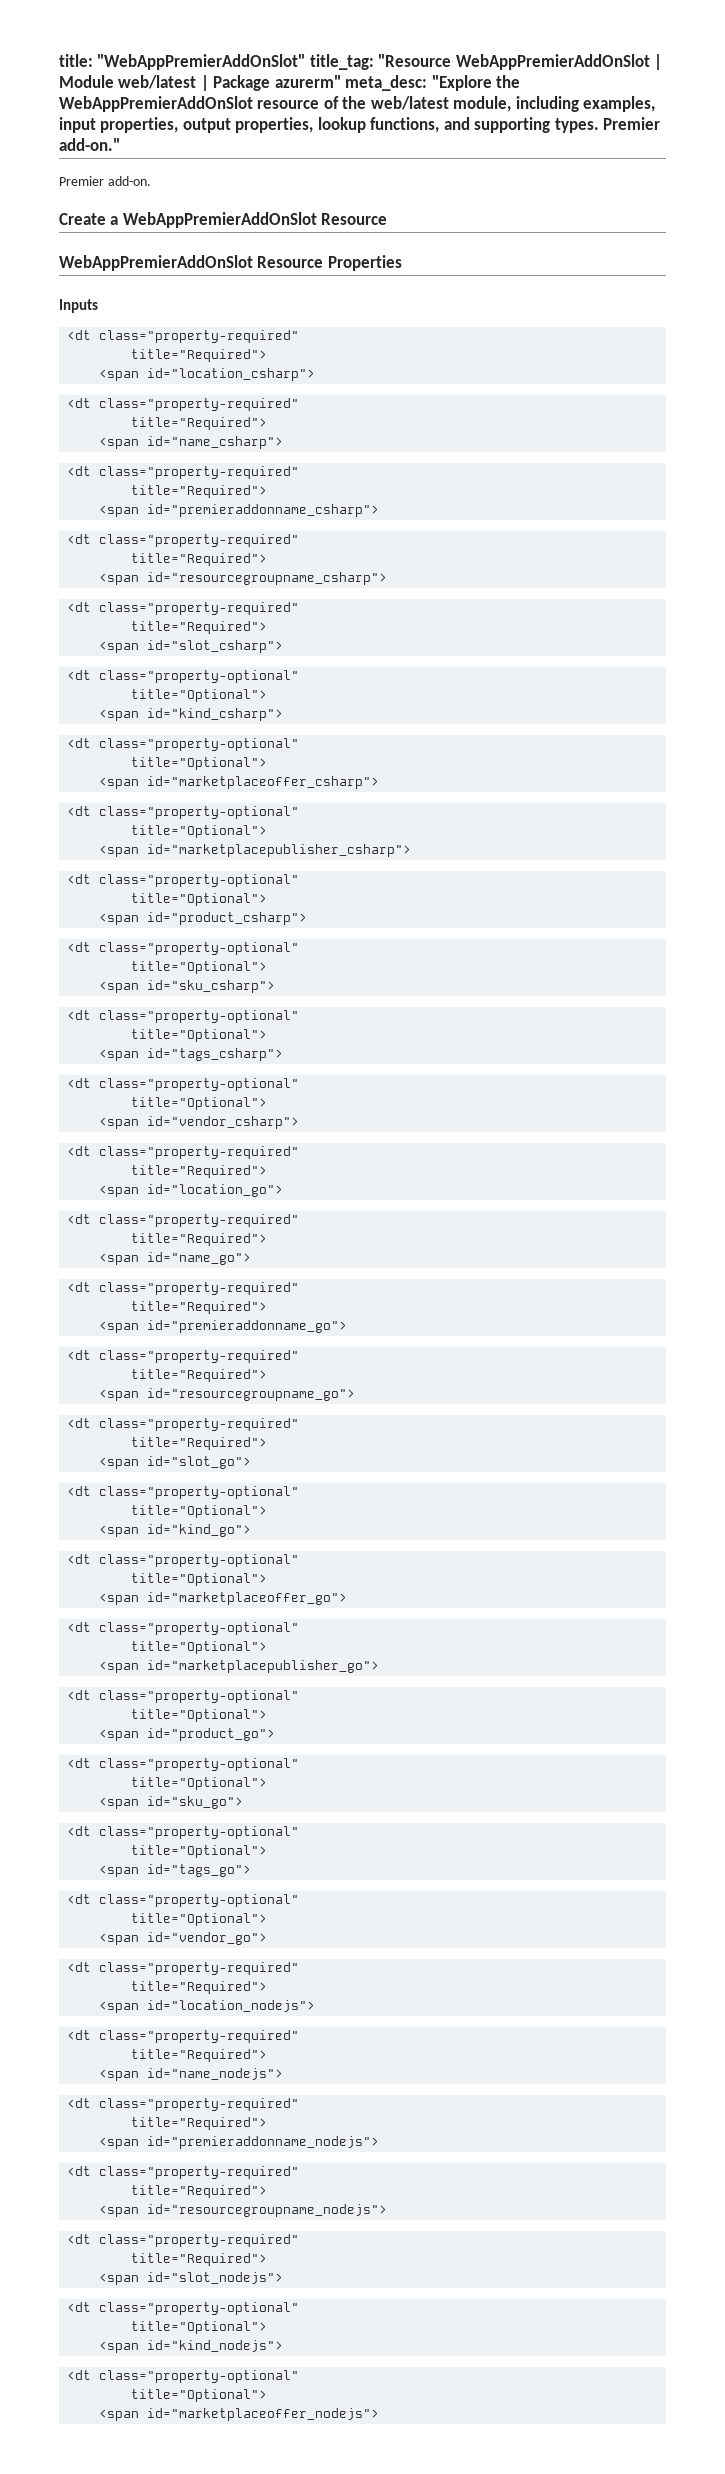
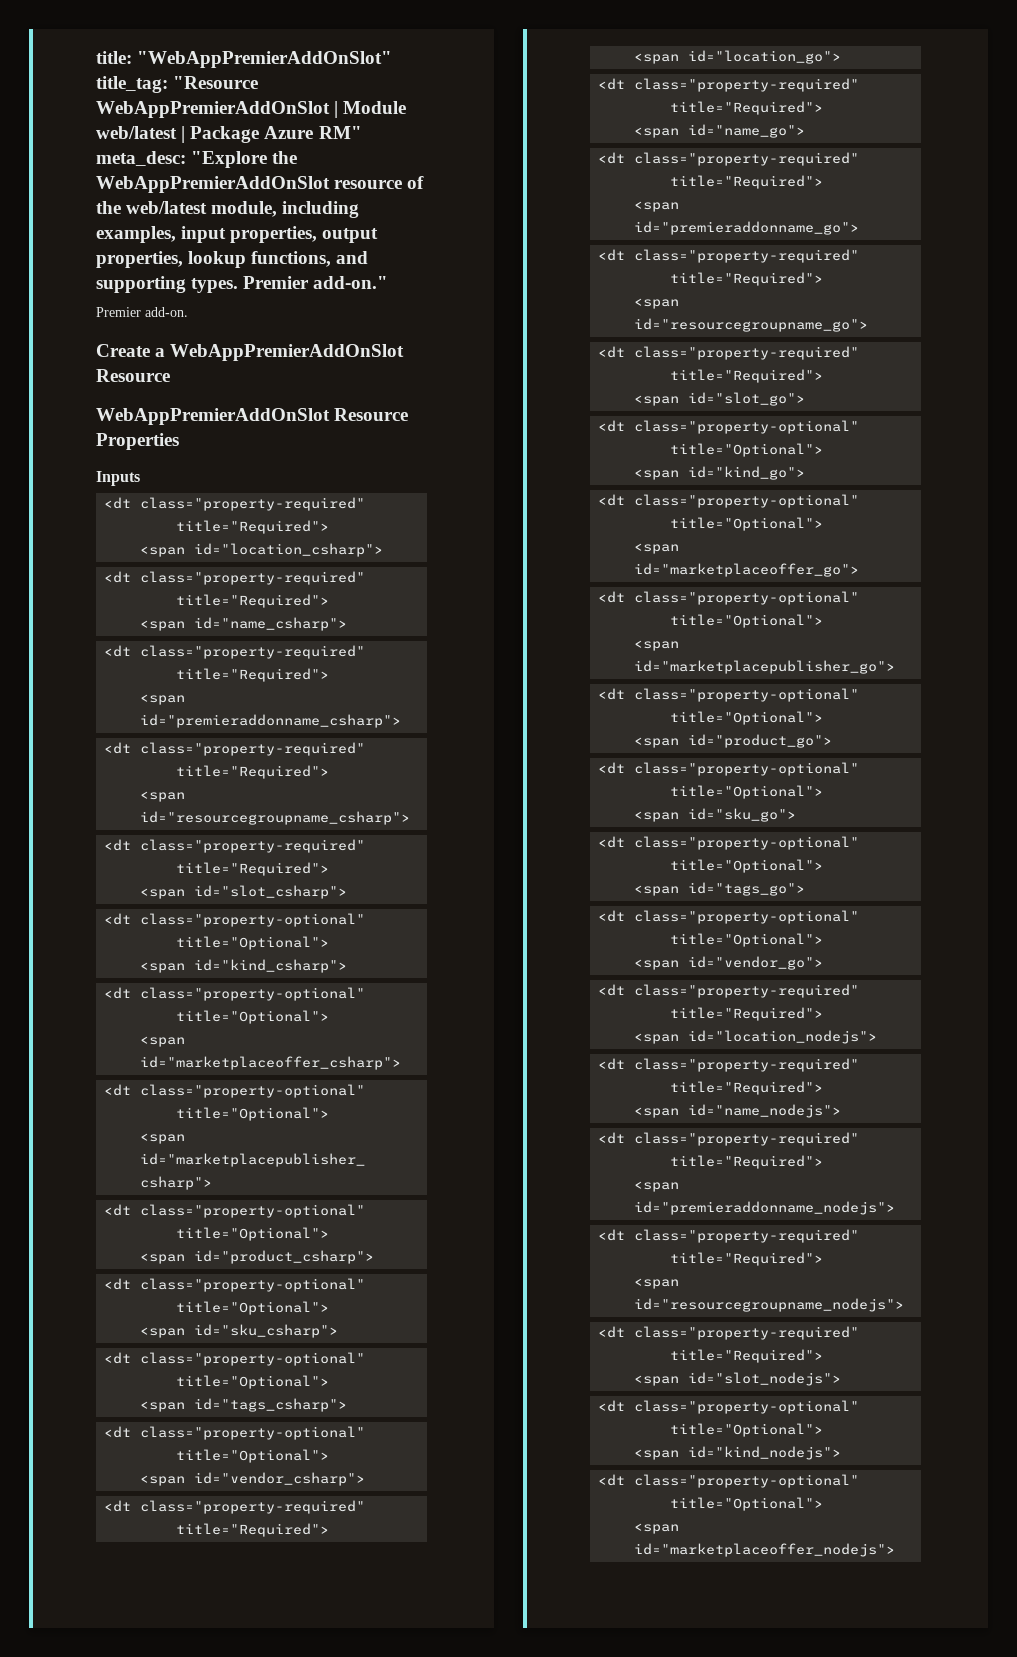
[274,75,341,88] azurerm" -> [264,126,362,139] Azure RM"

